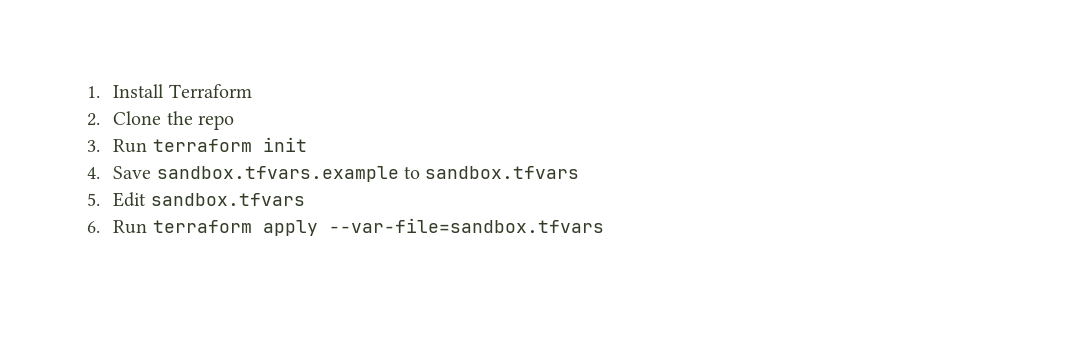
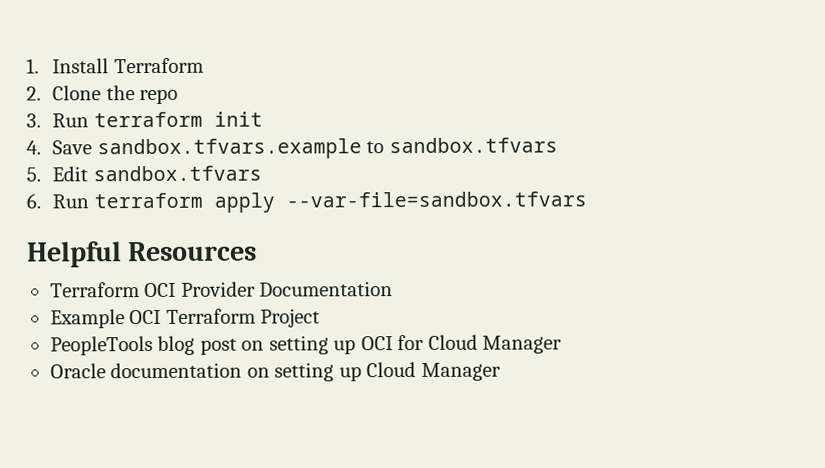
(604, 225) none -> [27,241,258,268] [49,281,394,298] [49,308,321,329] [49,334,563,356] [49,361,501,382] // Helpful Resources // Terraform OCI Provider Documentation // Example OCI Terraform Project // PeopleTools blog post on setting up OCI for Cloud Manager // Oracle documentation on setting up Cloud Manager

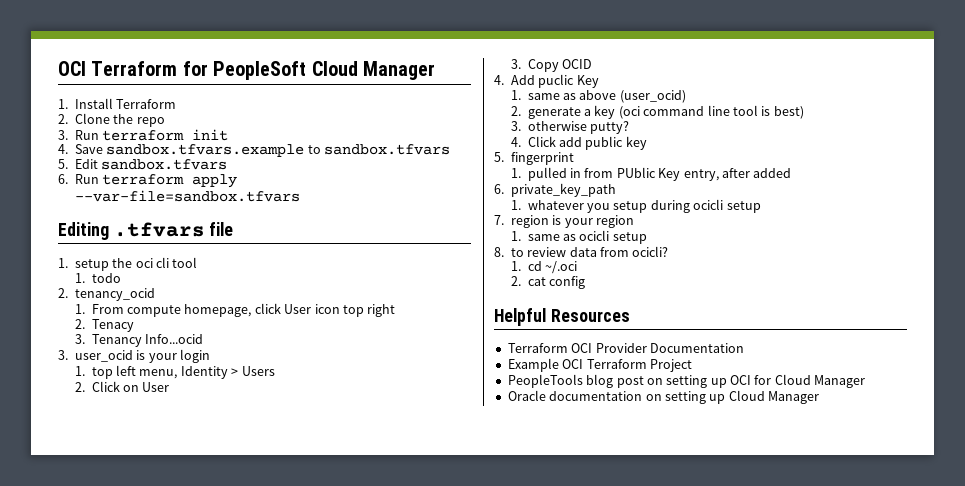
(26, 66) none -> [58,61,435,80] OCI Terraform for PeopleSoft Cloud Manager //
(587, 199) none -> [58,222,234,240] [58,257,198,271] [74,273,121,283] [58,288,155,301] [74,303,396,317] [74,319,134,332] [74,334,204,347] [58,349,210,363] [74,365,275,379] [74,381,170,392] [510,59,593,72] [494,74,599,88] [510,90,686,103] [510,105,804,119] [510,121,630,134] [510,136,647,150] [494,152,574,165] [510,167,792,181] [494,183,616,197] [510,199,761,213] [494,215,634,228] [510,230,647,244] [494,246,669,257] [510,261,578,274] [510,276,586,289] // Editing .tfvars file // 1. setup the oci cli tool // 1. todo // 2. tenancy_ocid // 1. From compute homepage, click User icon top right // 2. Tenacy // 3. Tenancy Info...ocid // 3. user_ocid is your login // 1. top left menu, Identity > Users // 2. Click on User // 3. Copy OCID // 4. Add puclic Key // 1. same as above (user_ocid) // 2. generate a key (oci command line tool is best) // 3. otherwise putty? // 4. Click add public key // 5. fingerprint // 1. pulled in from PUblic Key entry, after added // 6. private_key_path // 1. whatever you setup during ocicli setup // 7. region is your region // 1. same as ocicli setup // 8. to review data from ocicli? // 1. cd ~/.oci // 2. cat config

